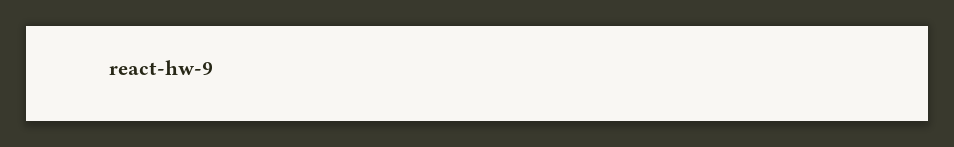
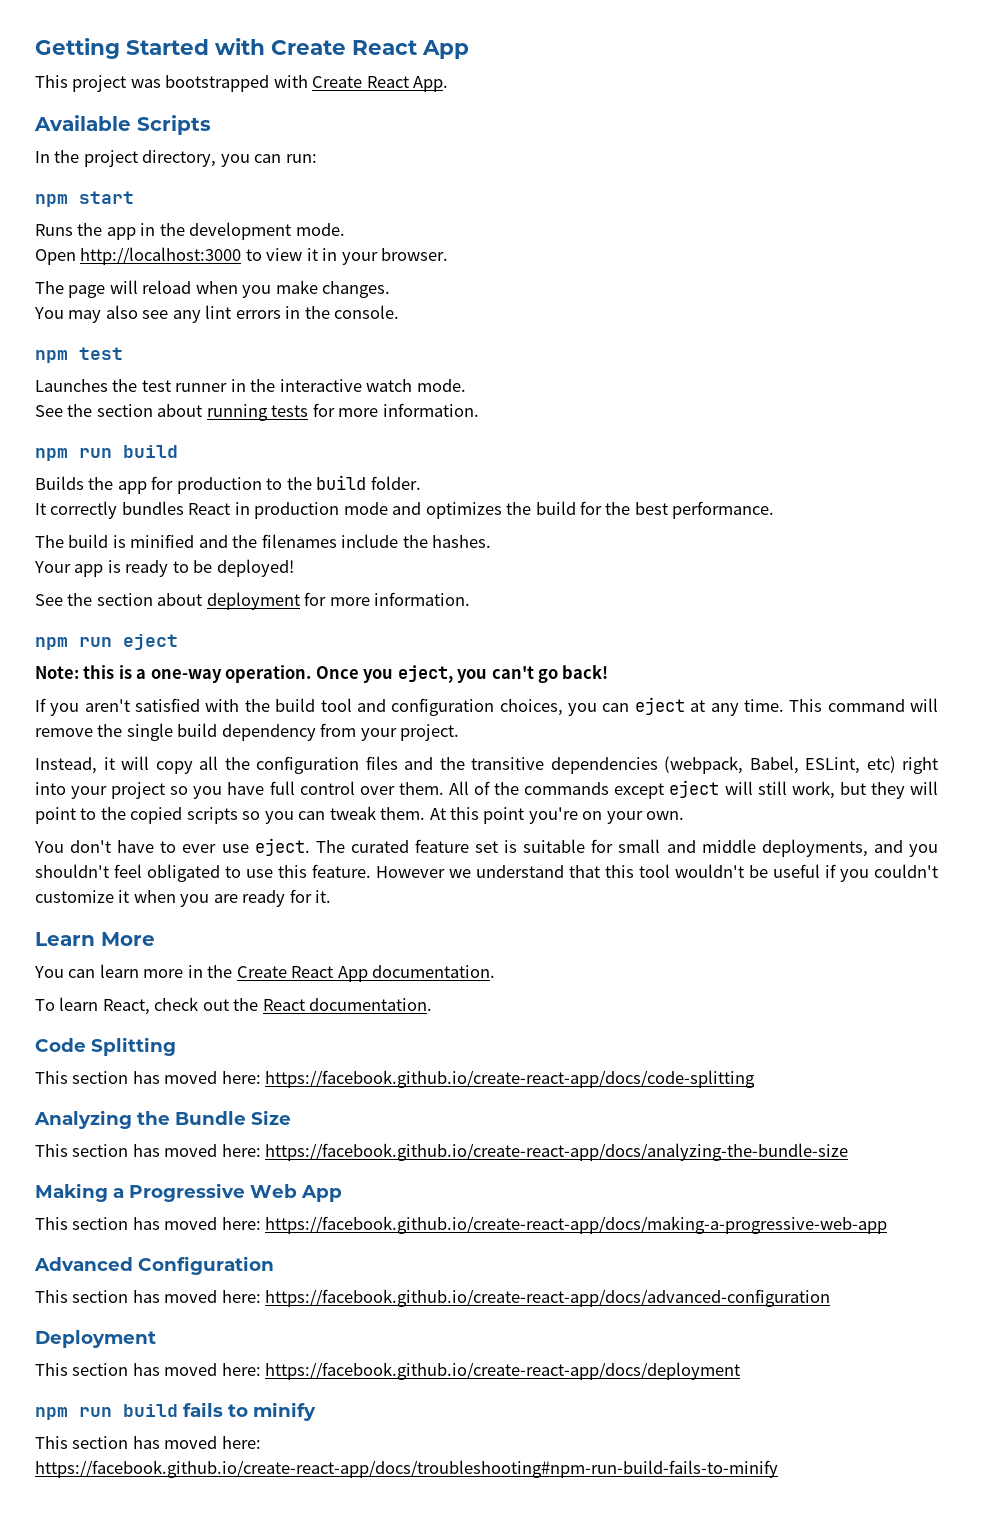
[109,60,213,75] react-hw-9 -> [35,38,469,59] [35,75,449,92] [34,115,211,135] [35,150,317,167] [35,191,134,207] [35,222,345,240] [35,247,449,265] [35,280,391,298] [34,305,400,323] [35,347,123,363] [35,379,466,392] [35,403,479,421] [35,445,178,461] [35,475,421,494] [35,501,775,519] [35,534,492,548] [34,559,294,577] [35,592,471,610] [35,634,178,650] [35,665,609,683] [35,697,938,716] [35,723,460,741] [35,756,938,774] [35,780,938,799] [35,806,685,824] [34,838,938,857] [35,864,938,882] [35,889,332,907] [35,932,155,946] [34,964,496,982] [35,997,433,1015] [35,1037,176,1056] [35,1070,756,1088] [34,1110,291,1129] [35,1143,849,1161] [35,1183,342,1202] [35,1216,888,1234] [34,1256,274,1275] [35,1289,831,1307] [35,1330,156,1348] [35,1362,741,1380] [35,1402,316,1421] [35,1436,261,1449] [35,1460,778,1478] Getting Started with Create React App // This project was bootstrapped with Create React App. // Available Scripts // In the project directory, you can run: // npm start // Runs the app in the development mode. // Open http://localhost:3000 to view it in your browser. // The page will reload when you make changes. // You may also see any lint errors in the console. // npm test // Launches the test runner in the interactive watch mode. // See the section about running tests for more information. // npm run build // Builds the app for production to the build folder. // It correctly bundles React in production mode and optimizes the build for the best performance. // The build is minified and the filenames include the hashes. // Your app is ready to be deployed! // See the section about deployment for more information. // npm run eject // Note: this is a one-way operation. Once you eject, you can't go back! // If you aren't satisfied with the build tool and configuration choices, you can eject at any time. This command will remove the single build dependency from your project. // Instead, it will copy all the configuration files and the transitive dependencies (webpack, Babel, ESLint, etc) right into your project so you have full control over them. All of the commands except eject will still work, but they will point to the copied scripts so you can tweak them. At this point you're on your own. // You don't have to ever use eject. The curated feature set is suitable for small and middle deployments, and you shouldn't feel obligated to use this feature. However we understand that this tool wouldn't be useful if you couldn't customize it when you are ready for it. // Learn More // You can learn more in the Create React App documentation. // To learn React, check out the React documentation. // Code Splitting // This section has moved here: https://facebook.github.io/create-react-app/docs/code-splitting // Analyzing the Bundle Size // This section has moved here: https://facebook.github.io/create-react-app/docs/analyzing-the-bundle-size // Making a Progressive Web App // This section has moved here: https://facebook.github.io/create-react-app/docs/making-a-progressive-web-app // Advanced Configuration // This section has moved here: https://facebook.github.io/create-react-app/docs/advanced-configuration // Deployment // This section has moved here: https://facebook.github.io/create-react-app/docs/deployment // npm run build fails to minify // This section has moved here: https://facebook.github.io/create-react-app/docs/troubleshooting#npm-run-build-fails-to-minify

